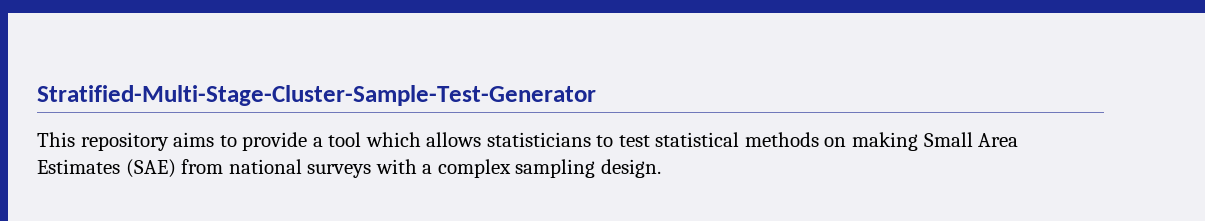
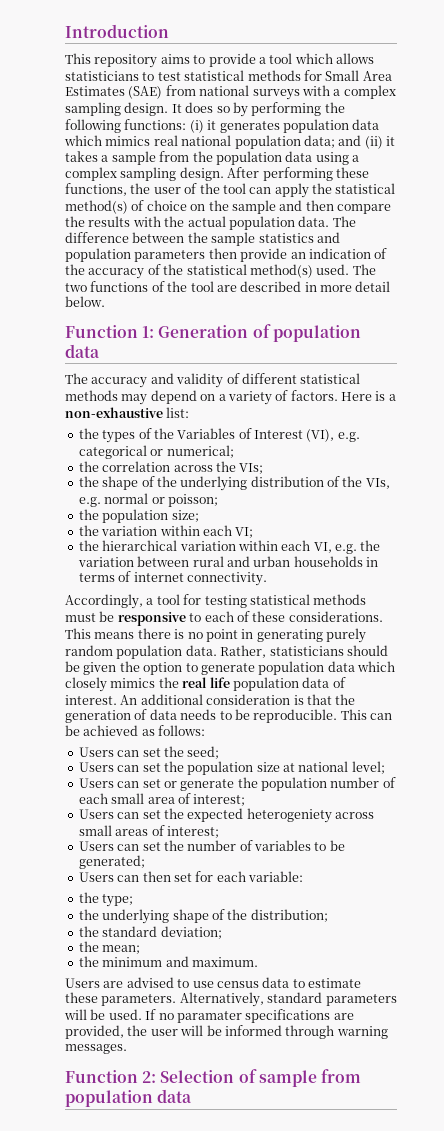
[37,85,596,106] Stratified-Multi-Stage-Cluster-Sample-Test-Generator -> [65,24,169,38] Introduction
[824,132,919,151] on making -> [303,70,322,81] for
(661, 168) none -> [171,102,345,117] [65,119,380,133] [64,135,395,149] [65,151,359,165] [65,167,369,181] [65,183,396,198] [65,200,391,214] [65,216,356,230] [65,232,340,246] [65,248,388,262] [65,264,376,279] [65,281,391,292] [65,296,105,307] [65,324,361,342] [65,344,100,358] [65,373,361,388] [65,390,396,405] [65,407,190,418] [78,428,360,443] [78,445,234,459] [78,461,264,474] [78,476,390,491] [78,493,218,507] [78,509,199,523] [78,525,254,538] [78,540,381,554] [77,556,378,567] [78,571,267,586] [65,594,367,609] [65,611,383,626] [65,628,366,643] [65,645,388,659] [65,661,395,675] [65,677,346,692] [65,694,356,705] [65,709,392,723] [65,725,206,736] [78,746,220,759] [78,761,385,775] [78,777,396,791] [78,793,246,806] [78,808,374,823] [78,825,219,838] [78,840,345,851] [78,855,145,869] [78,871,303,882] [78,892,134,907] [78,909,328,924] [78,926,222,939] [78,941,141,954] [78,956,258,967] [65,977,361,988] [65,992,397,1007] [64,1009,354,1023] [65,1025,388,1039] [65,1044,127,1054] [65,1069,361,1087] [65,1089,193,1107] It does so by performing the following functions: (i) it generates population data which mimics real national population data; and (ii) it takes a sample from the population data using a complex sampling design. After performing these functions, the user of the tool can apply the statistical method(s) of choice on the sample and then compare the results with the actual population data. The difference between the sample statistics and population parameters then provide an indication of the accuracy of the statistical method(s) used. The two functions of the tool are described in more detail below. // Function 1: Generation of population data // The accuracy and validity of different statistical methods may depend on a variety of factors. Here is a non-exhaustive list: // the types of the Variables of Interest (VI), e.g. categorical or numerical; // the correlation across the VIs; // the shape of the underlying distribution of the VIs, e.g. normal or poisson; // the population size; // the variation within each VI; // the hierarchical variation within each VI, e.g. the variation between rural and urban households in terms of internet connectivity. // Accordingly, a tool for testing statistical methods must be responsive to each of these considerations. This means there is no point in generating purely random population data. Rather, statisticians should be given the option to generate population data which closely mimics the real life population data of interest. An additional consideration is that the generation of data needs to be reproducible. This can be achieved as follows: // Users can set the seed; // Users can set the population size at national level; // Users can set or generate the population number of each small area of interest; // Users can set the expected heterogeniety across small areas of interest; // Users can set the number of variables to be generated; // Users can then set for each variable: // the type; // the underlying shape of the distribution; // the standard deviation; // the mean; // the minimum and maximum. // Users are advised to use census data to estimate these parameters. Alternatively, standard parameters will be used. If no paramater specifications are provided, the user will be informed through warning messages. // Function 2: Selection of sample from population data

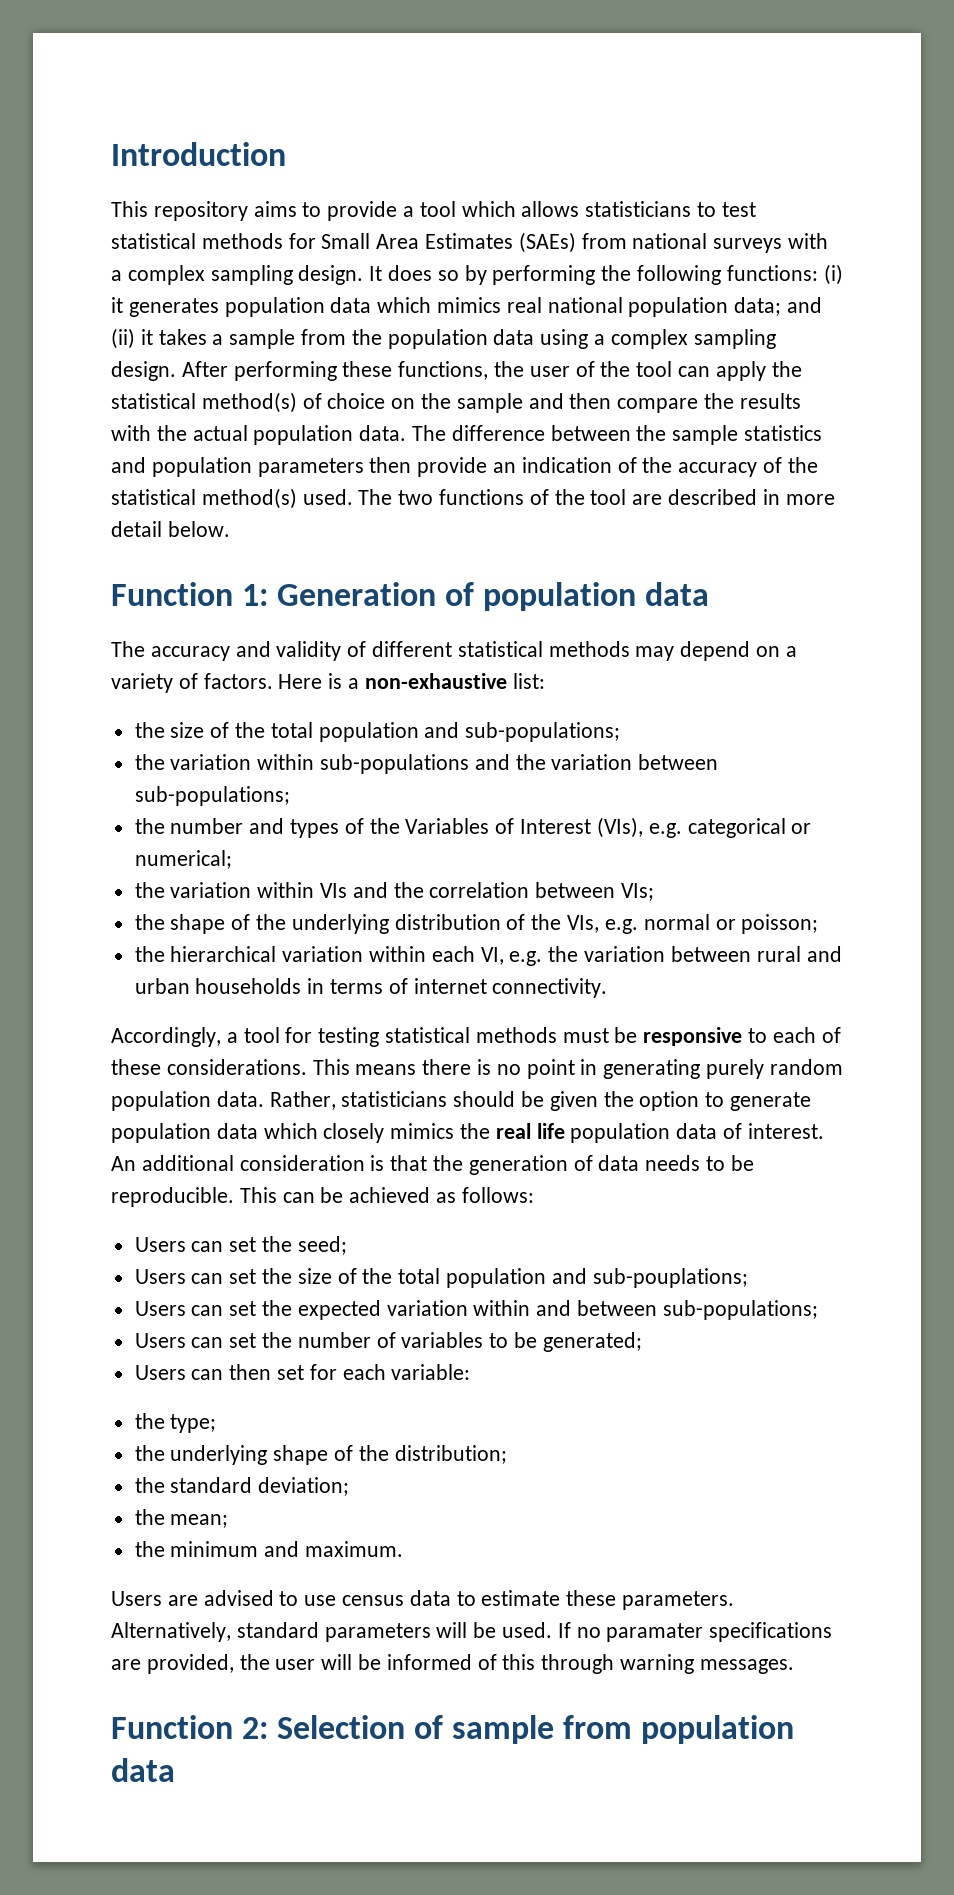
[128,86,163,99] (SAE) -> [518,232,576,253] (SAEs)
(99, 433) none -> [170,722,621,742] [134,754,719,774] [134,786,290,806] [134,818,285,834] size of the total population and sub-populations; // the variation within sub-populations and the variation between sub-populations; // the number and
[306,429,335,442] (VI), -> [596,817,643,838] (VIs),
[102,461,236,472] correlation across the -> [170,882,616,898] variation within VIs and the correlation between
[78,509,199,523] [78,525,254,538] // the population size; // the variation within each VI; -> (819, 924) none
[187,761,385,775] [78,777,396,791] [78,793,246,806] population size at national level; // Users can set or generate the population number of each small area of interest; -> [297,1268,748,1288] size of the total population and sub-pouplations;
[246,808,374,823] [78,825,219,838] heterogeniety across small areas of interest; -> [386,1300,818,1320] variation within and between sub-populations;
(282, 1030) none -> [477,1654,536,1670] of this

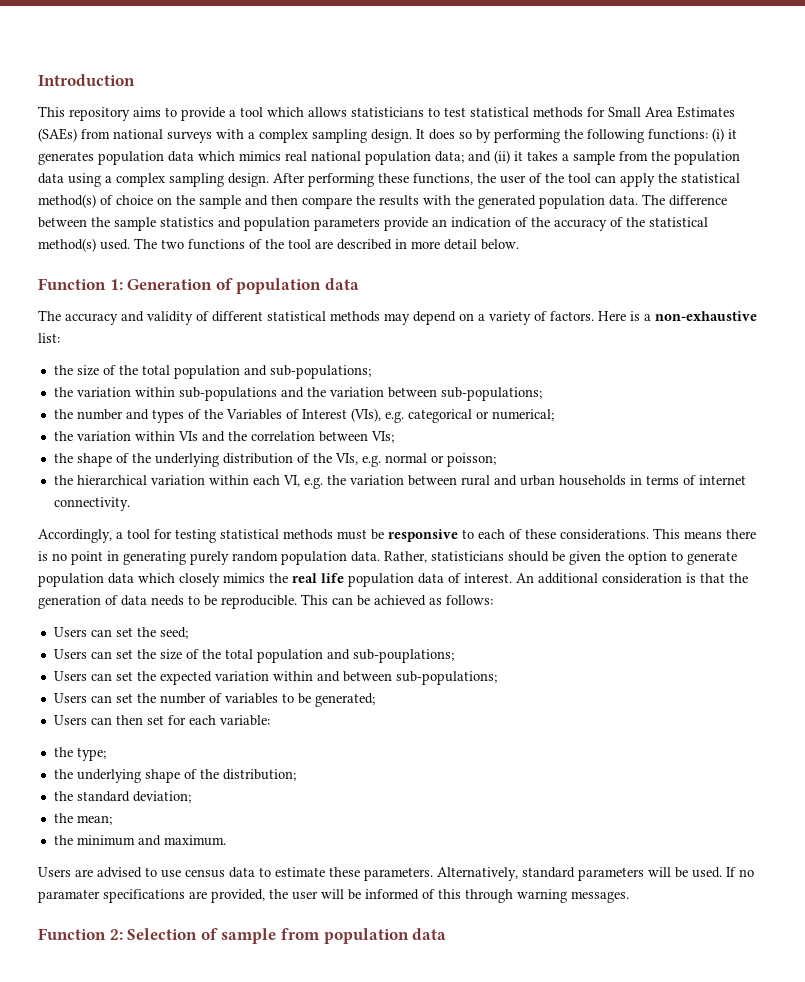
[192,425,248,441] actual -> [478,195,536,209] generated
[369,457,412,473] then -> (380, 224) none

